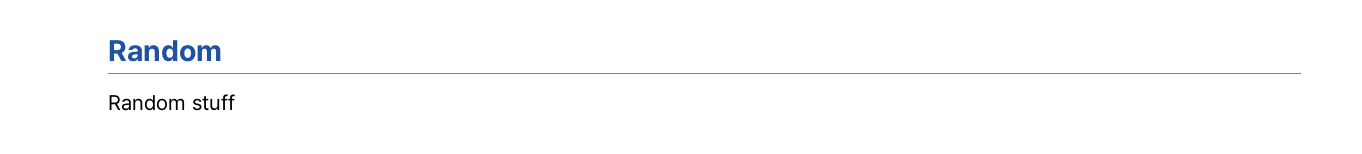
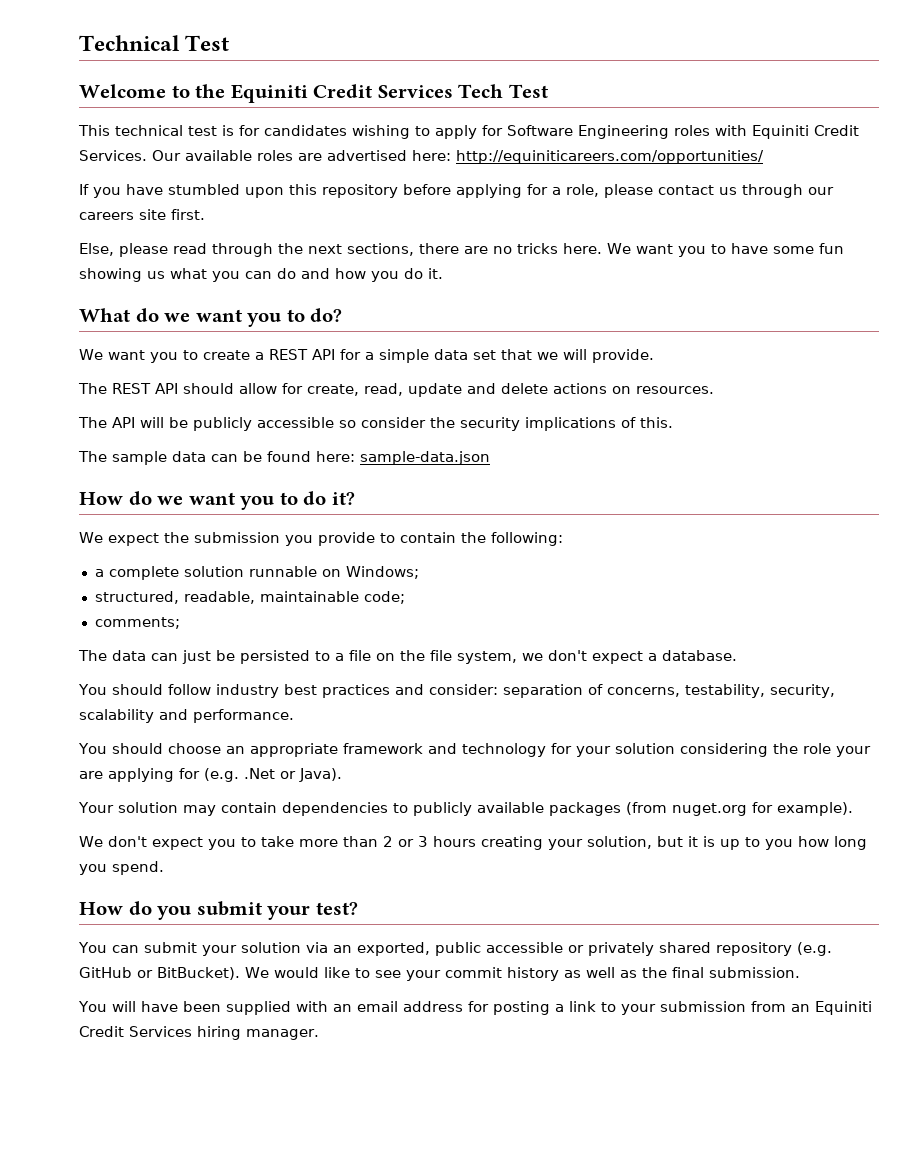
[108,40,222,62] [108,94,235,111] Random // Random stuff -> [79,35,230,51] [79,84,548,103] [78,125,859,139] [79,150,764,164] [79,184,834,198] [79,209,205,220] [79,243,844,257] [79,268,443,282] [79,308,343,327] [79,349,654,363] [78,383,714,397] [78,417,673,431] [78,451,490,465] [79,491,355,510] [79,532,563,546] [94,566,419,580] [94,591,405,604] [94,617,180,629] [78,650,737,664] [78,684,835,698] [79,709,294,723] [78,743,871,757] [79,768,342,782] [78,802,853,816] [79,836,867,850] [79,861,164,875] [79,901,358,920] [78,942,832,956] [79,967,800,981] [78,1001,872,1015] [79,1026,319,1040] Technical Test // Welcome to the Equiniti Credit Services Tech Test // This technical test is for candidates wishing to apply for Software Engineering roles with Equiniti Credit Services. Our available roles are advertised here: http://equiniticareers.com/opportunities/ // If you have stumbled upon this repository before applying for a role, please contact us through our careers site first. // Else, please read through the next sections, there are no tricks here. We want you to have some fun showing us what you can do and how you do it. // What do we want you to do? // We want you to create a REST API for a simple data set that we will provide. // The REST API should allow for create, read, update and delete actions on resources. // The API will be publicly accessible so consider the security implications of this. // The sample data can be found here: sample-data.json // How do we want you to do it? // We expect the submission you provide to contain the following: // a complete solution runnable on Windows; // structured, readable, maintainable code; // comments; // The data can just be persisted to a file on the file system, we don't expect a database. // You should follow industry best practices and consider: separation of concerns, testability, security, scalability and performance. // You should choose an appropriate framework and technology for your solution considering the role your are applying for (e.g. .Net or Java). // Your solution may contain dependencies to publicly available packages (from nuget.org for example). // We don't expect you to take more than 2 or 3 hours creating your solution, but it is up to you how long you spend. // How do you submit your test? // You can submit your solution via an exported, public accessible or privately shared repository (e.g. GitHub or BitBucket). We would like to see your commit history as well as the final submission. // You will have been supplied with an email address for posting a link to your submission from an Equiniti Credit Services hiring manager.

